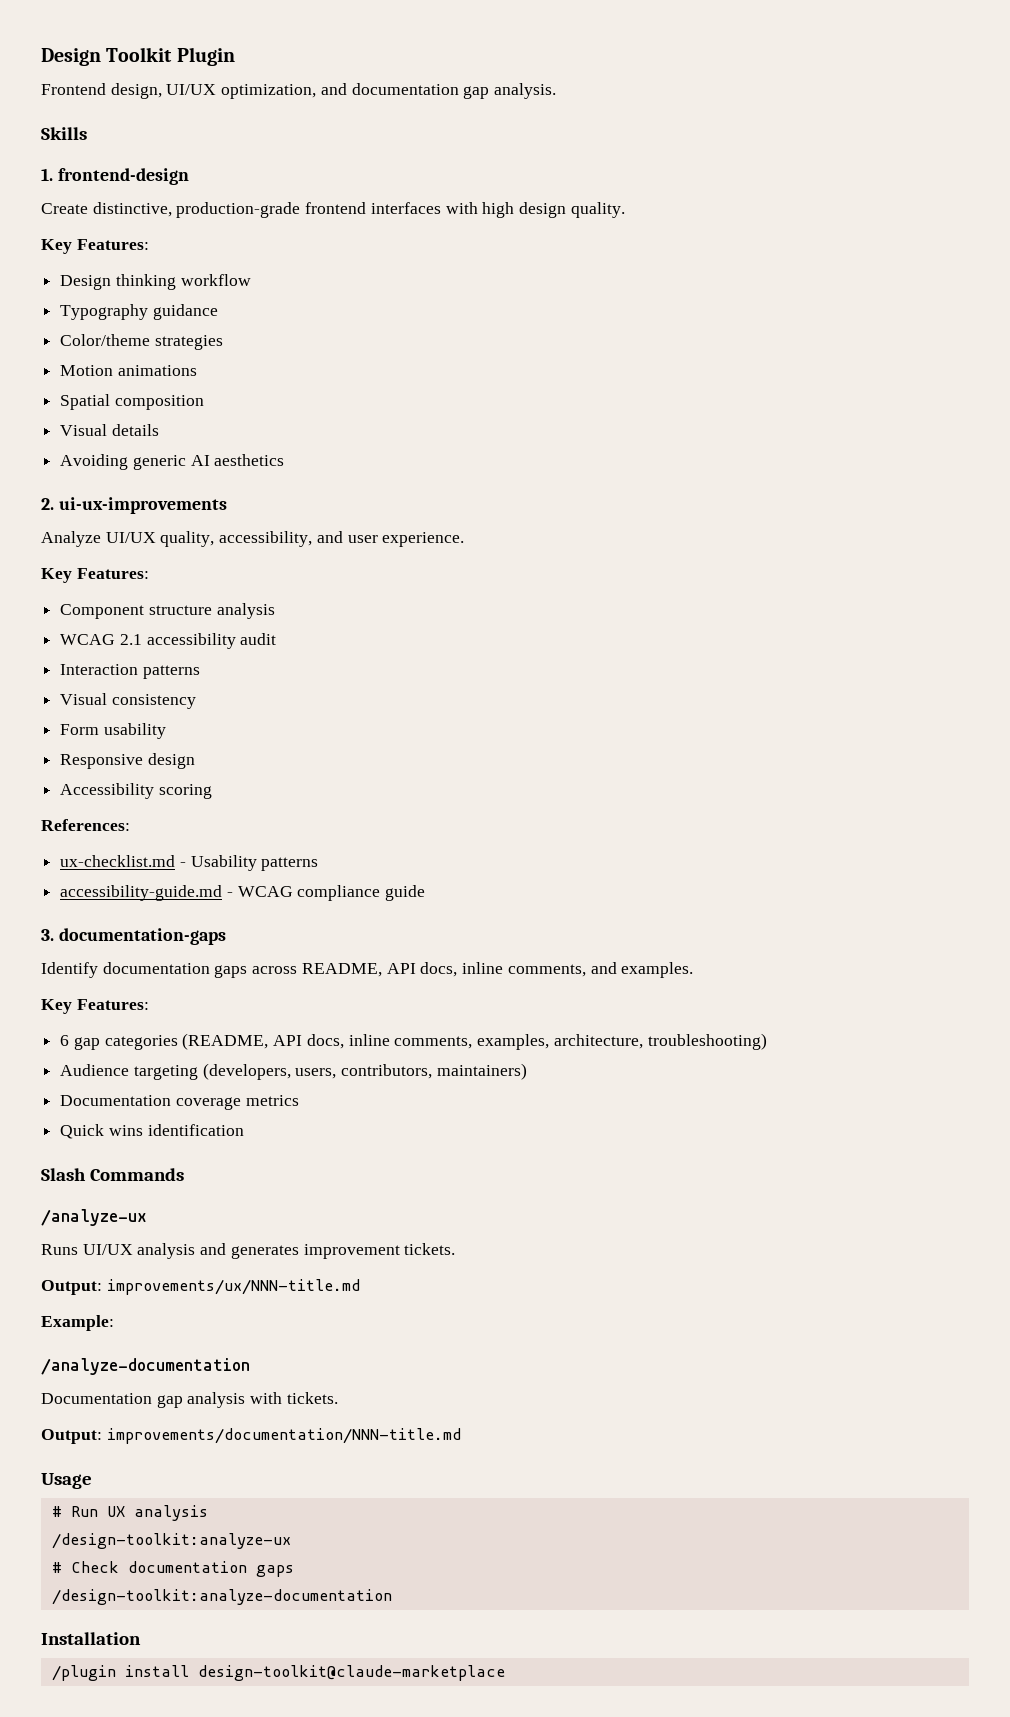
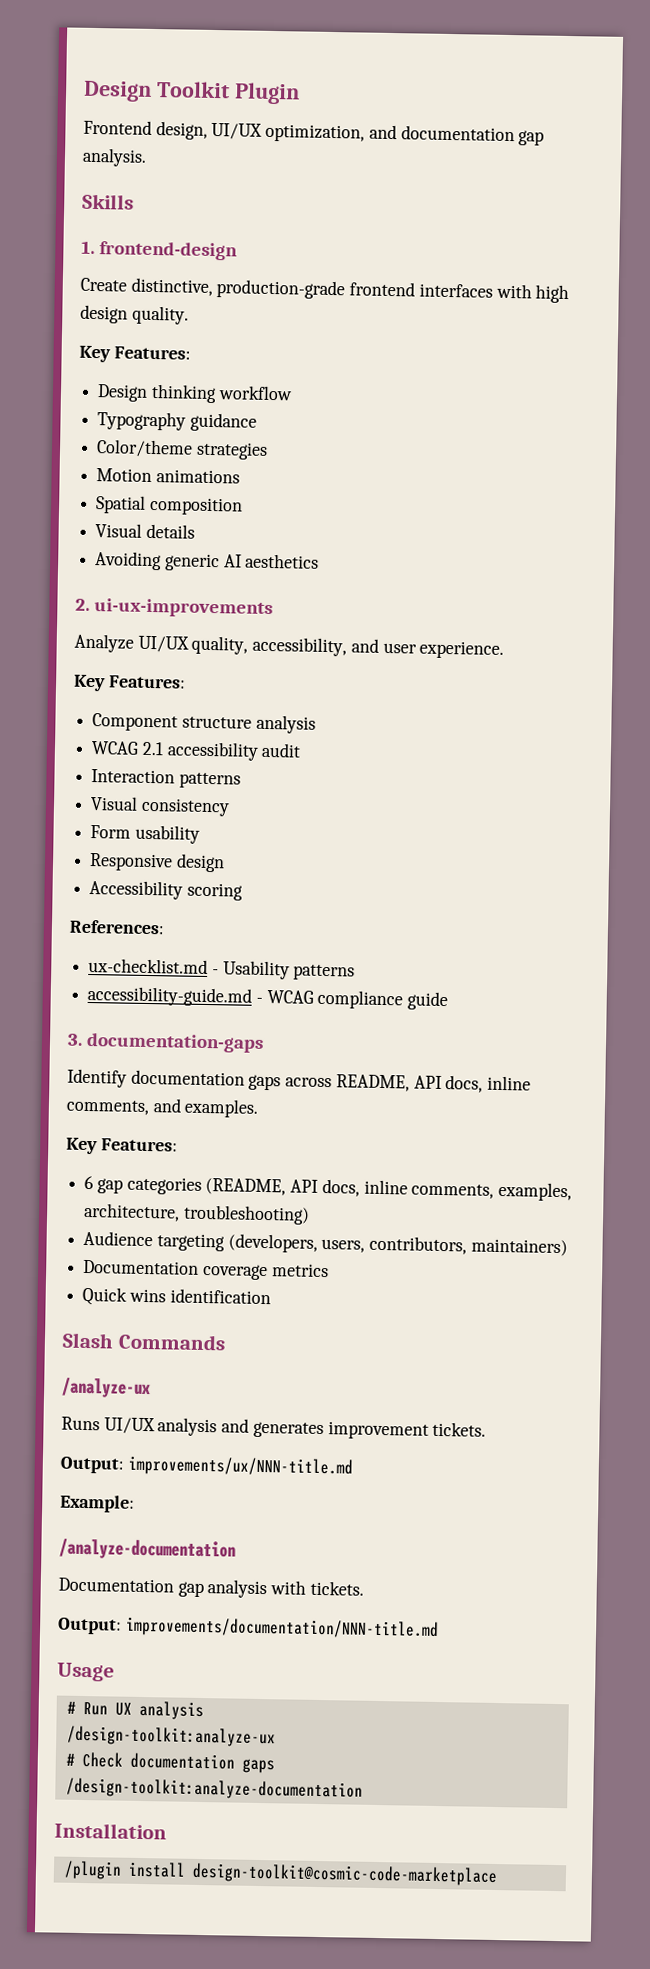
[197,1665,505,1681] design-toolkit@claude-marketplace -> [191,1862,498,1887] design-toolkit@cosmic-code-marketplace

